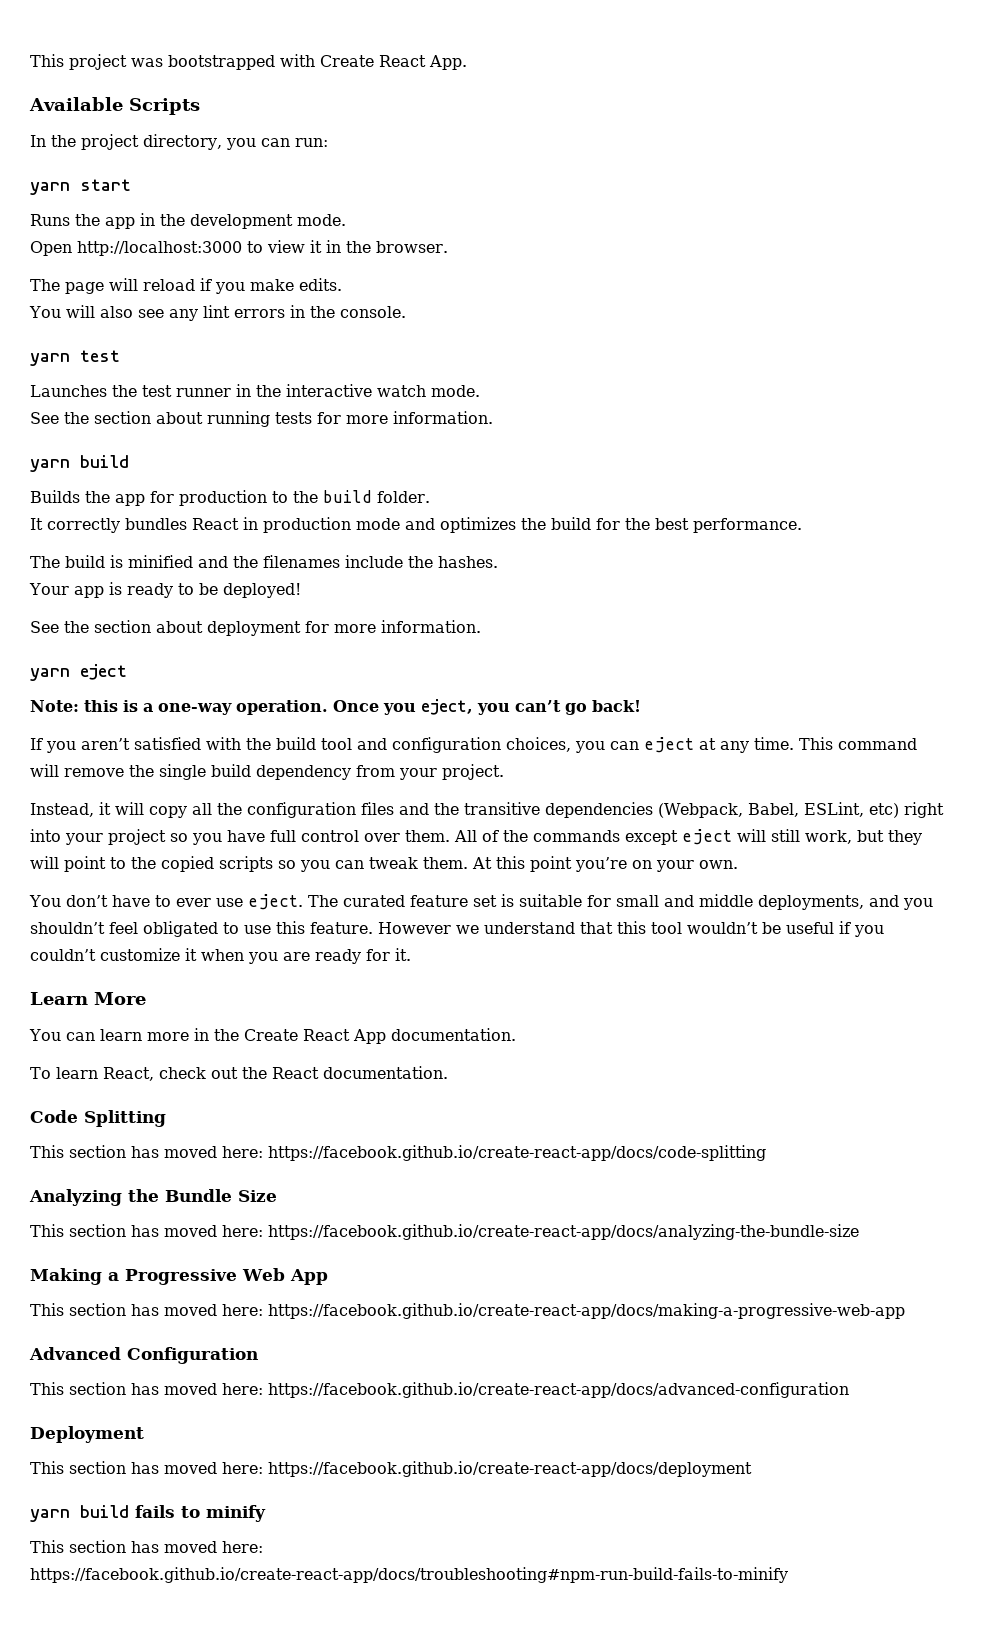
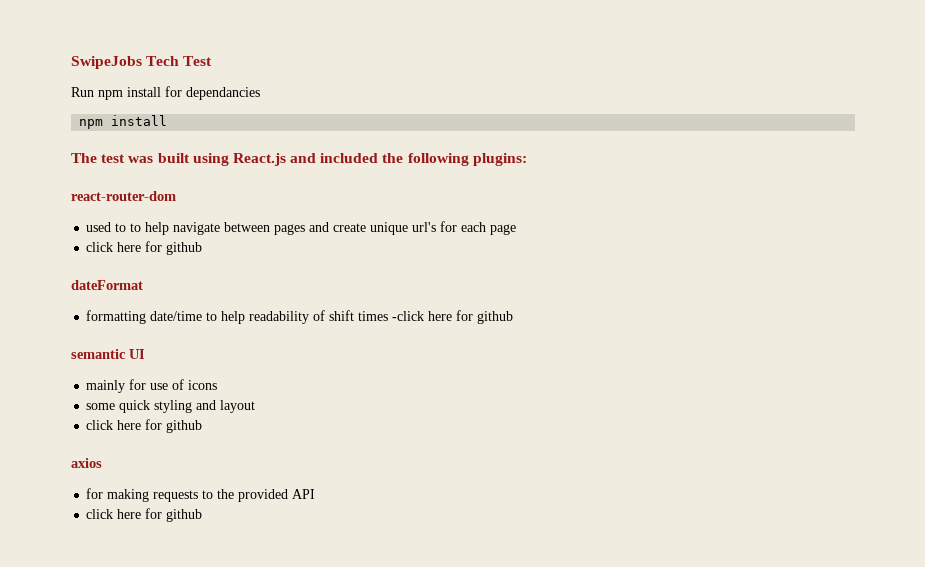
[30,54,467,70] [29,97,200,115] [30,134,328,150] [30,179,131,195] [30,213,346,229] [30,240,448,256] [30,278,342,294] [29,305,406,321] [30,350,120,366] [30,384,480,397] [30,411,493,427] [30,455,129,472] [30,490,430,506] [30,517,802,533] [30,555,498,568] [29,582,301,598] [30,620,481,636] [30,664,127,681] [30,699,641,715] [30,737,917,753] [30,764,504,780] [30,802,944,818] [30,829,922,845] [30,856,738,872] [29,894,933,910] [30,921,884,937] [30,948,411,964] [30,992,146,1005] [29,1028,516,1044] [30,1066,448,1081] [30,1110,166,1127] [30,1145,766,1161] [29,1189,277,1206] [30,1224,859,1240] [30,1268,328,1285] [30,1303,905,1319] [29,1347,258,1364] [30,1382,849,1398] [30,1426,144,1443] [30,1461,752,1477] [30,1505,266,1522] [30,1540,263,1553] [30,1567,788,1583] This project was bootstrapped with Create React App. // Available Scripts // In the project directory, you can run: // yarn start // Runs the app in the development mode. // Open http://localhost:3000 to view it in the browser. // The page will reload if you make edits. // You will also see any lint errors in the console. // yarn test // Launches the test runner in the interactive watch mode. // See the section about running tests for more information. // yarn build // Builds the app for production to the build folder. // It correctly bundles React in production mode and optimizes the build for the best performance. // The build is minified and the filenames include the hashes. // Your app is ready to be deployed! // See the section about deployment for more information. // yarn eject // Note: this is a one-way operation. Once you eject, you can’t go back! // If you aren’t satisfied with the build tool and configuration choices, you can eject at any time. This command will remove the single build dependency from your project. // Instead, it will copy all the configuration files and the transitive dependencies (Webpack, Babel, ESLint, etc) right into your project so you have full control over them. All of the commands except eject will still work, but they will point to the copied scripts so you can tweak them. At this point you’re on your own. // You don’t have to ever use eject. The curated feature set is suitable for small and middle deployments, and you shouldn’t feel obligated to use this feature. However we understand that this tool wouldn’t be useful if you couldn’t customize it when you are ready for it. // Learn More // You can learn more in the Create React App documentation. // To learn React, check out the React documentation. // Code Splitting // This section has moved here: https://facebook.github.io/create-react-app/docs/code-splitting // Analyzing the Bundle Size // This section has moved here: https://facebook.github.io/create-react-app/docs/analyzing-the-bundle-size // Making a Progressive Web App // This section has moved here: https://facebook.github.io/create-react-app/docs/making-a-progressive-web-app // Advanced Configuration // This section has moved here: https://facebook.github.io/create-react-app/docs/advanced-configuration // Deployment // This section has moved here: https://facebook.github.io/create-react-app/docs/deployment // yarn build fails to minify // This section has moved here: https://facebook.github.io/create-react-app/docs/troubleshooting#npm-run-build-fails-to-minify -> [71,56,213,69] [71,86,260,100] [79,115,168,129] [71,153,527,166] [71,191,176,201] [86,221,517,235] [86,241,203,255] [71,280,143,290] [86,310,514,324] [71,349,145,359] [86,379,218,393] [86,400,256,413] [86,419,203,433] [71,458,102,468] [86,488,316,502] [86,508,203,522] SwipeJobs Tech Test // Run npm install for dependancies // npm install // The test was built using React.js and included the following plugins: // react-router-dom // used to to help navigate between pages and create unique url's for each page // click here for github // dateFormat // formatting date/time to help readability of shift times -click here for github // semantic UI // mainly for use of icons // some quick styling and layout // click here for github // axios // for making requests to the provided API // click here for github

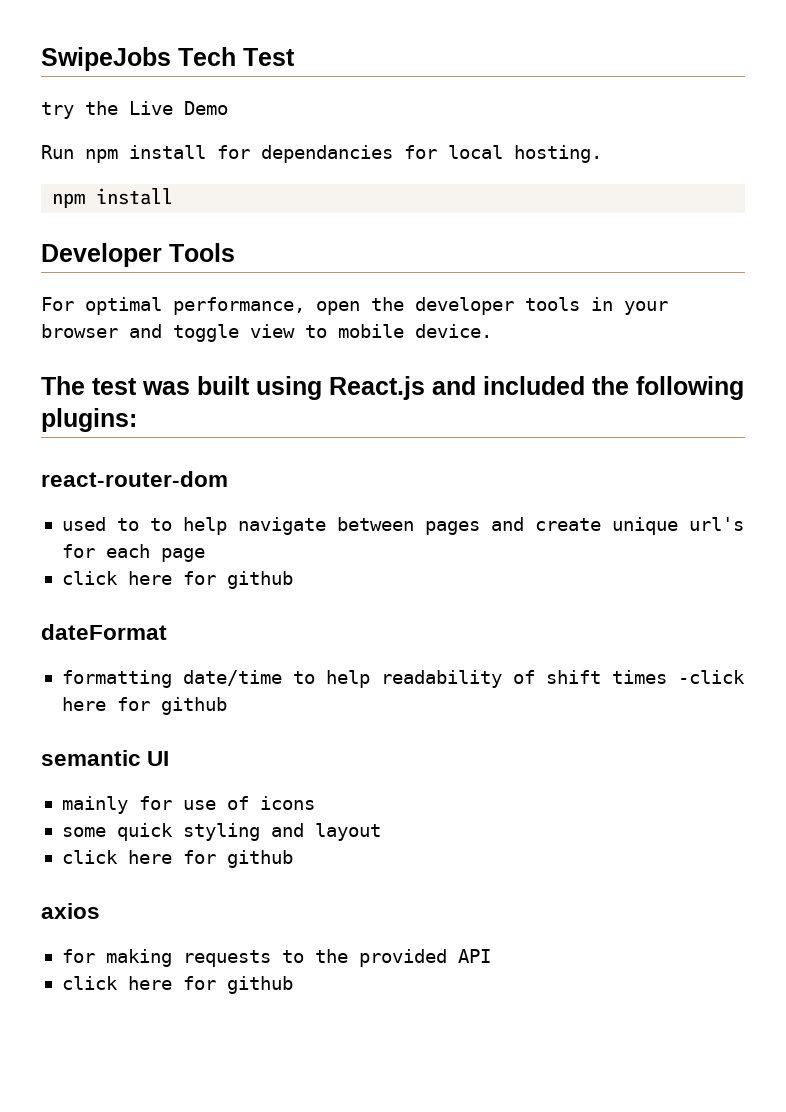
(213, 61) none -> [41,101,228,119] // try the Live Demo
[79,115,168,129] // npm install -> [404,145,602,163] [52,188,174,208] [41,243,235,267] [41,297,668,315] [41,324,492,342] for local hosting. // npm install // Developer Tools // For optimal performance, open the developer tools in your browser and toggle view to mobile device.

